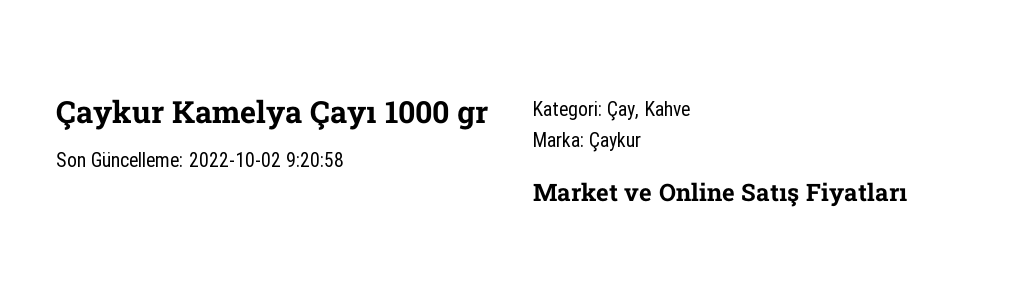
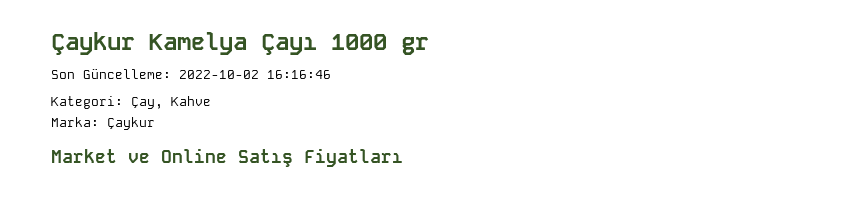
[285,152,344,167] 9:20:58 -> [267,70,331,79] 16:16:46

